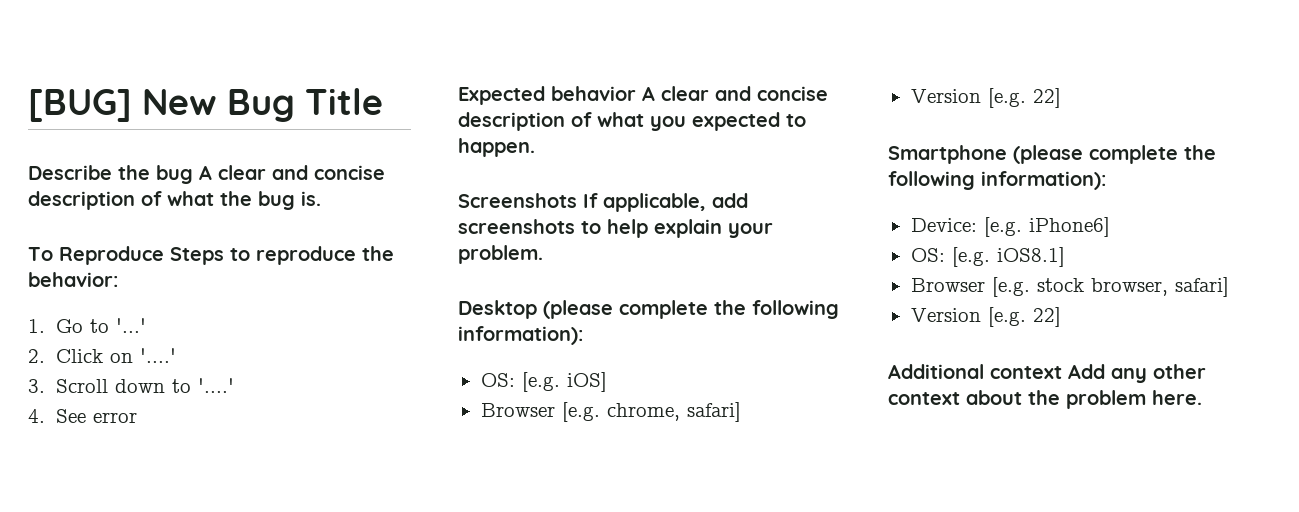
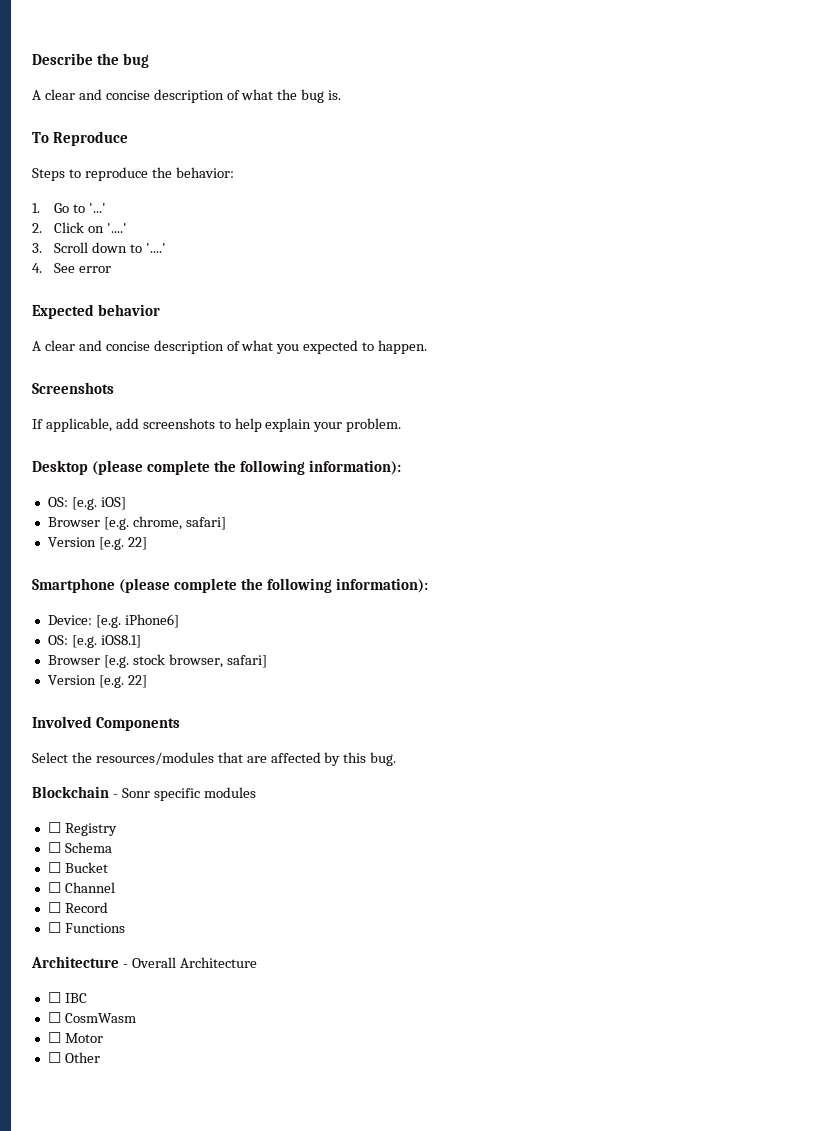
[28,88,383,122] [BUG] New Bug Title // -> (32, 59) none
(193, 174) none -> (149, 60) //
(164, 255) none -> (128, 138) //
(636, 93) none -> (160, 310) //
(577, 200) none -> (114, 388) //
[888,364,1206,383] [888,390,1202,409] Additional context Add any other context about the problem here. -> [32,716,180,731] [32,752,397,766] [32,786,256,801] [47,822,117,836] [47,842,112,853] [47,862,108,873] [47,882,115,893] [47,902,108,913] [47,922,125,933] [31,956,257,968] [47,992,87,1003] [47,1012,136,1023] [47,1032,103,1043] [47,1052,100,1063] Involved Components // Select the resources/modules that are affected by this bug. // Blockchain - Sonr specific modules // ☐ Registry // ☐ Schema // ☐ Bucket // ☐ Channel // ☐ Record // ☐ Functions // Architecture - Overall Architecture // ☐ IBC // ☐ CosmWasm // ☐ Motor // ☐ Other

